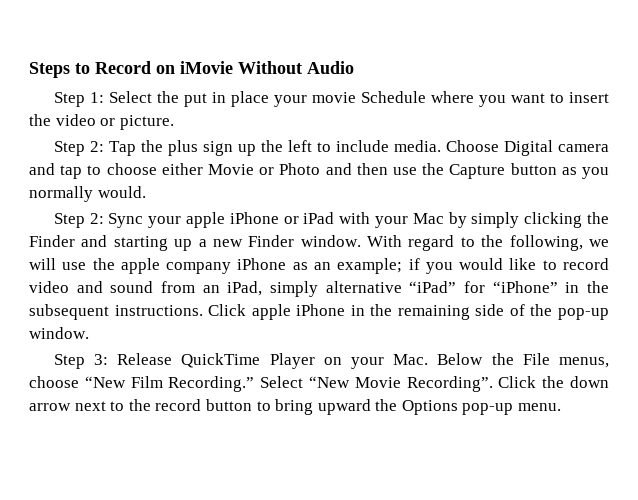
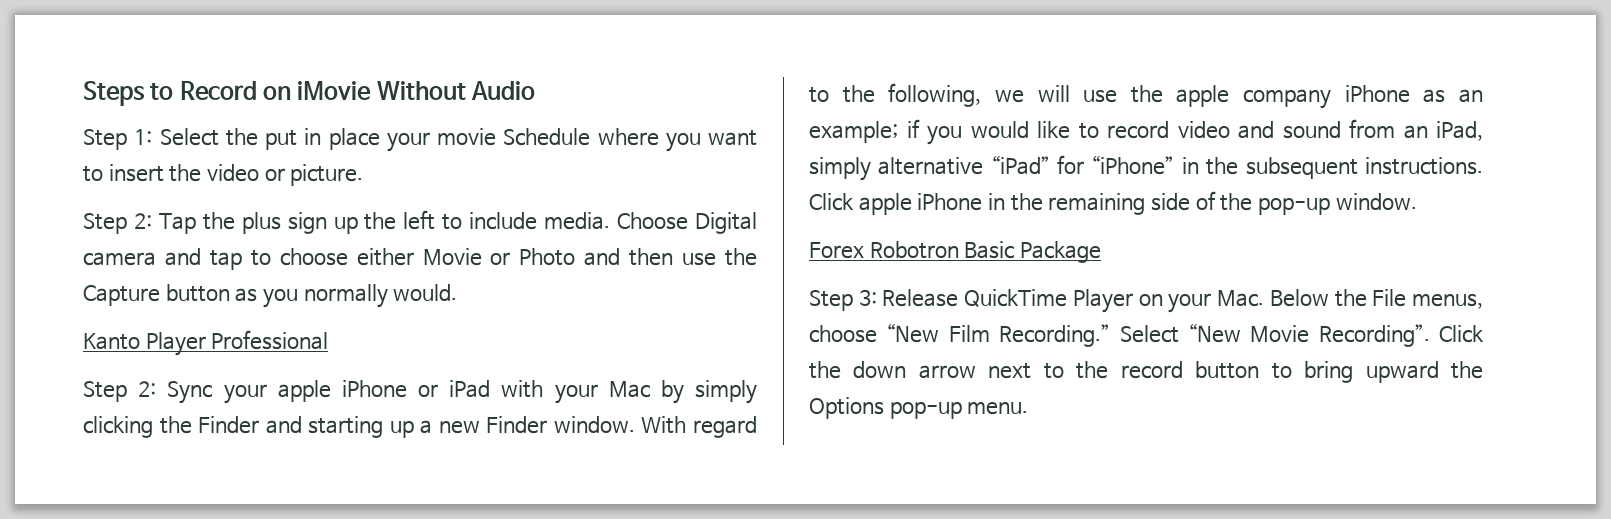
(146, 192) none -> [83,330,329,356] // Kanto Player Professional
(89, 333) none -> [809,241,1101,263] // Forex Robotron Basic Package

